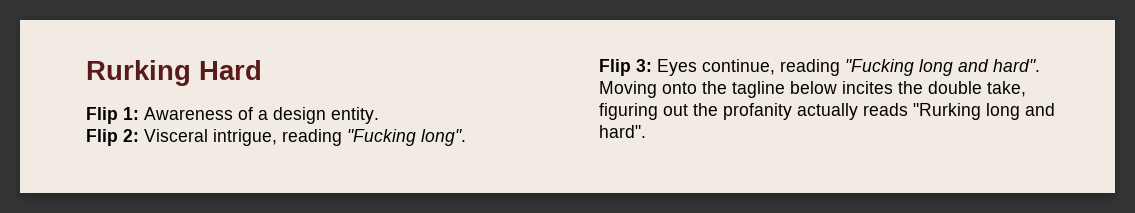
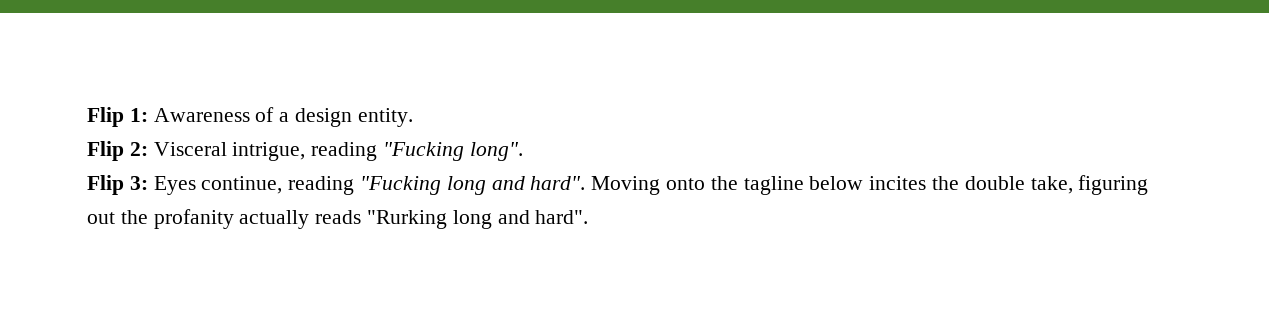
[86,60,262,86] Rurking Hard // -> (87, 117) none

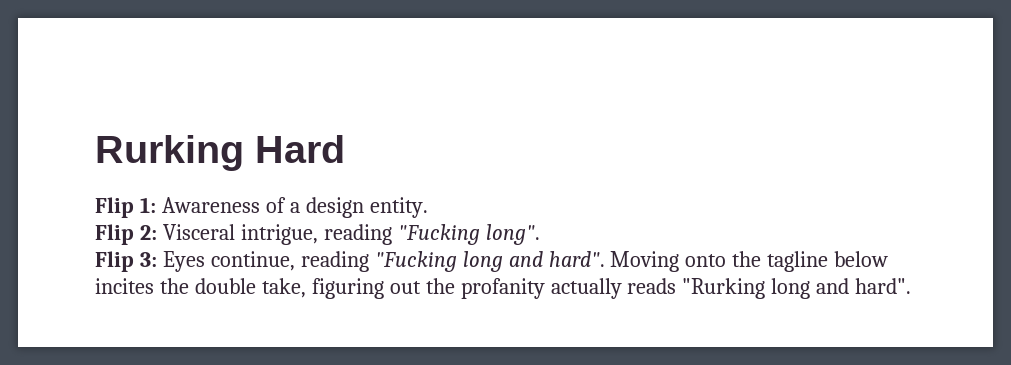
(87, 117) none -> [95,135,345,171] Rurking Hard //

